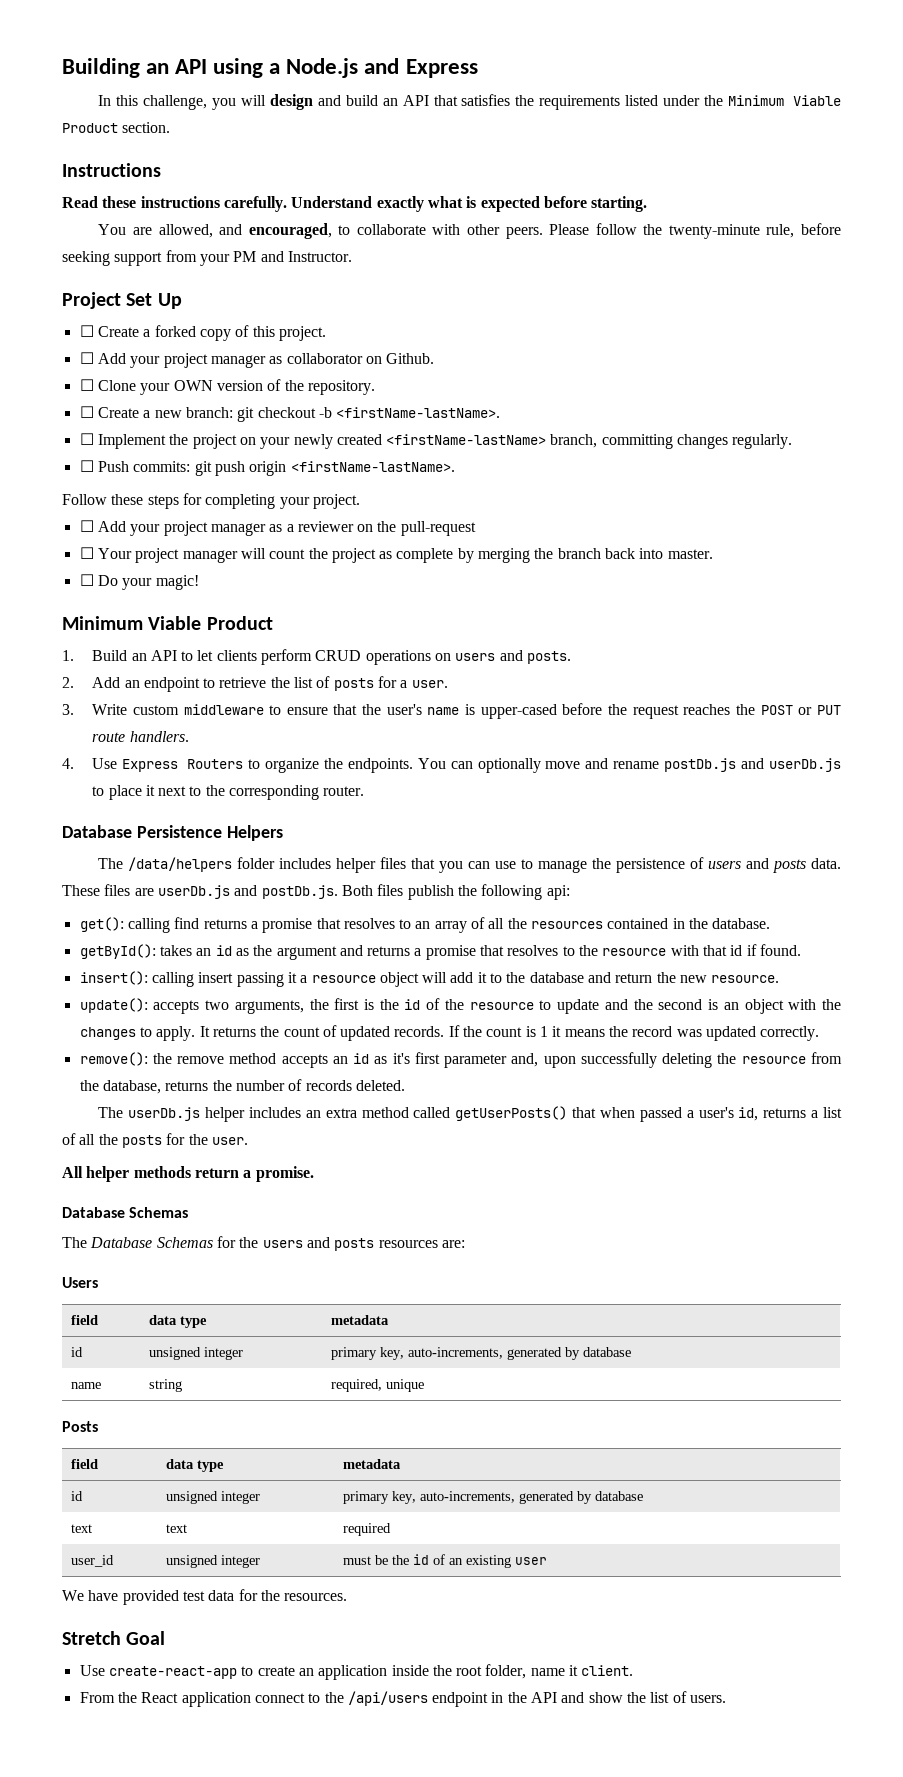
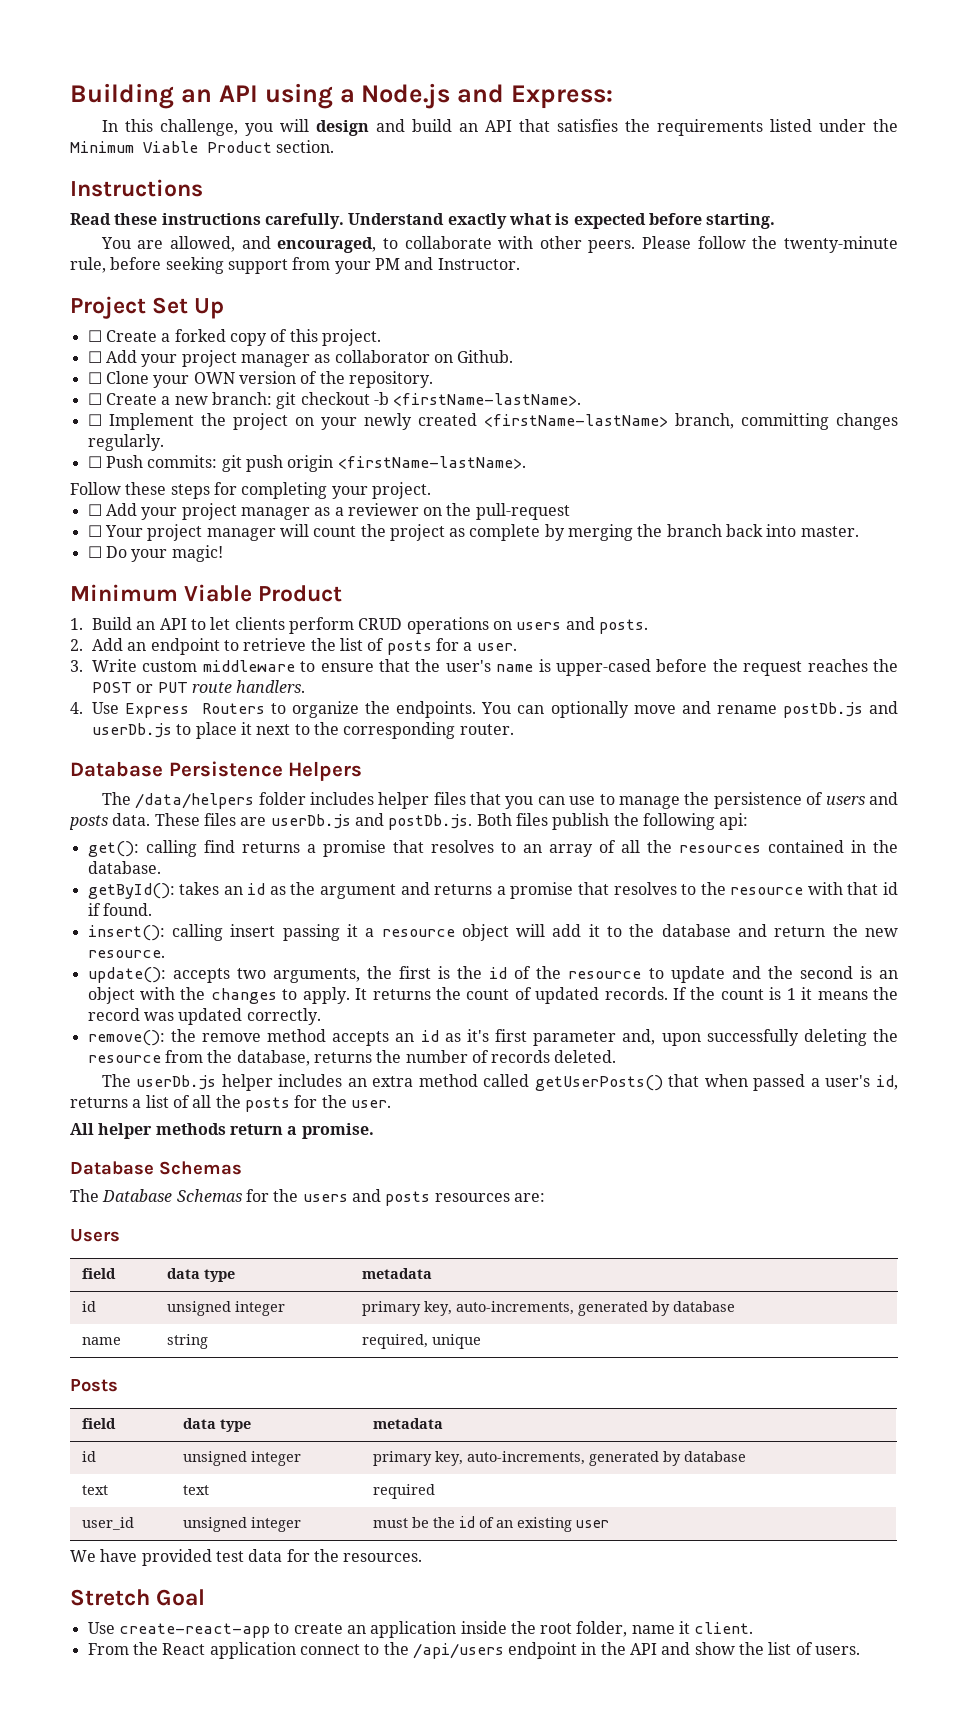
[405,59,478,78] Express -> [511,85,614,109] Express:

